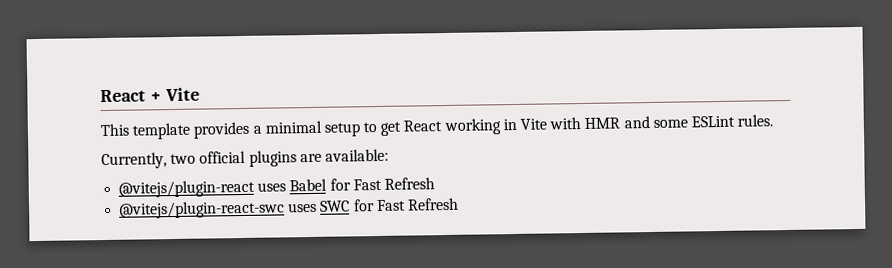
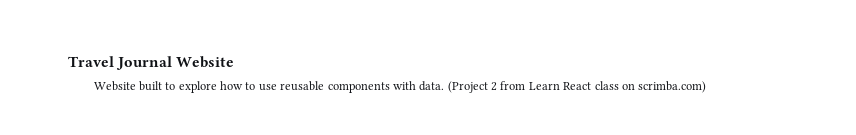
[100,87,200,103] [100,114,774,140] [101,148,389,170] [118,177,435,198] [118,197,459,219] React + Vite // This template provides a minimal setup to get React working in Vite with HMR and some ESLint rules. // Currently, two official plugins are available: // @vitejs/plugin-react uses Babel for Fast Refresh // @vitejs/plugin-react-swc uses SWC for Fast Refresh -> [68,56,235,70] [93,81,707,93] Travel Journal Website // Website built to explore how to use reusable components with data. (Project 2 from Learn React class on scrimba.com)

